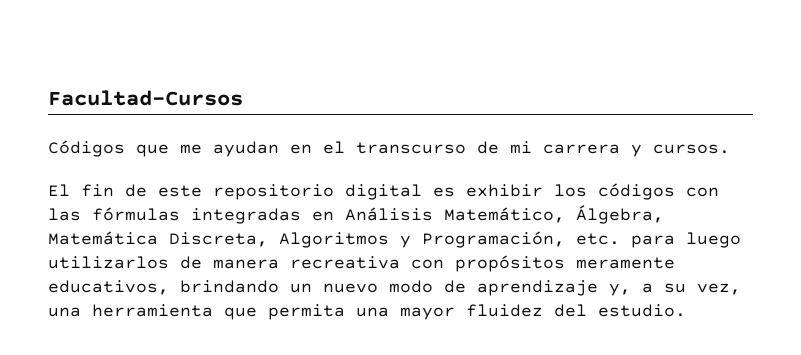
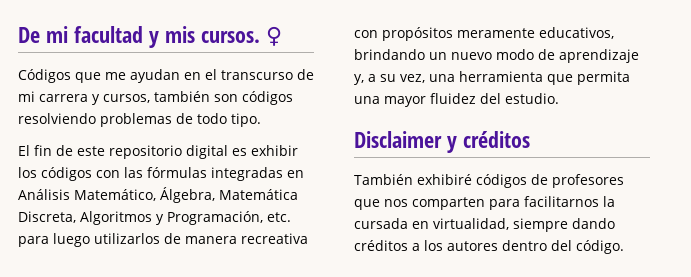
[48,90,243,106] Facultad-Cursos -> [18,26,282,48] De mi facultad y mis cursos. ♀
[653,144,730,154] cursos. -> [103,91,293,105] [18,113,261,127] cursos, también son códigos resolviendo problemas de todo tipo.
(686, 310) none -> [354,131,530,153] [354,174,624,188] [354,196,615,210] [354,218,615,232] [354,240,624,254] // Disclaimer y créditos // También exhibiré códigos de profesores que nos comparten para facilitarnos la cursada en virtualidad, siempre dando créditos a los autores dentro del código.

